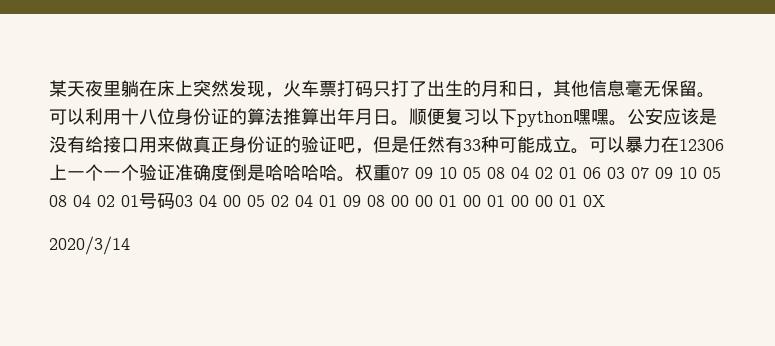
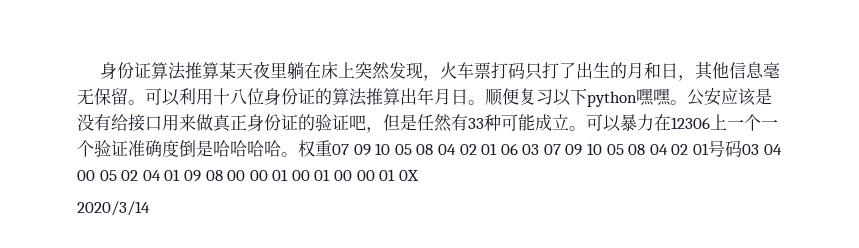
(49, 88) none -> [100,62,220,80] 身份证算法推算

